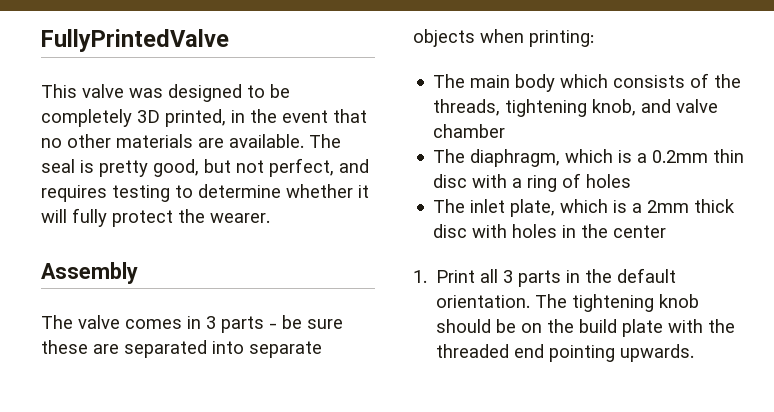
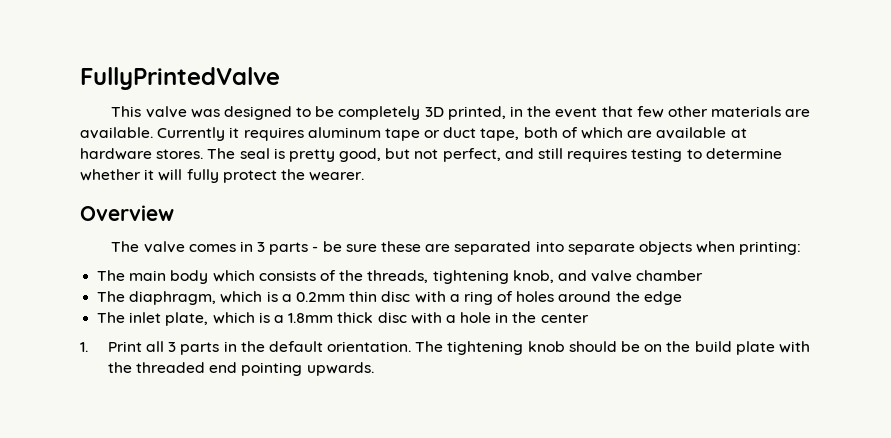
[41,138,62,148] no -> [636,106,664,118] few
(304, 141) none -> [157,127,747,141] [80,148,204,160] Currently it requires aluminum tape or duct tape, both of which are available at hardware stores.
(369, 166) none -> [538,148,564,159] still
[41,262,138,284] Assembly -> [80,205,174,221] Overview
(632, 181) none -> [558,291,682,305] around the edge
[647,200,690,213] 2mm -> [288,313,334,323] 1.8mm
[512,224,558,238] holes -> [445,312,492,323] a hole

